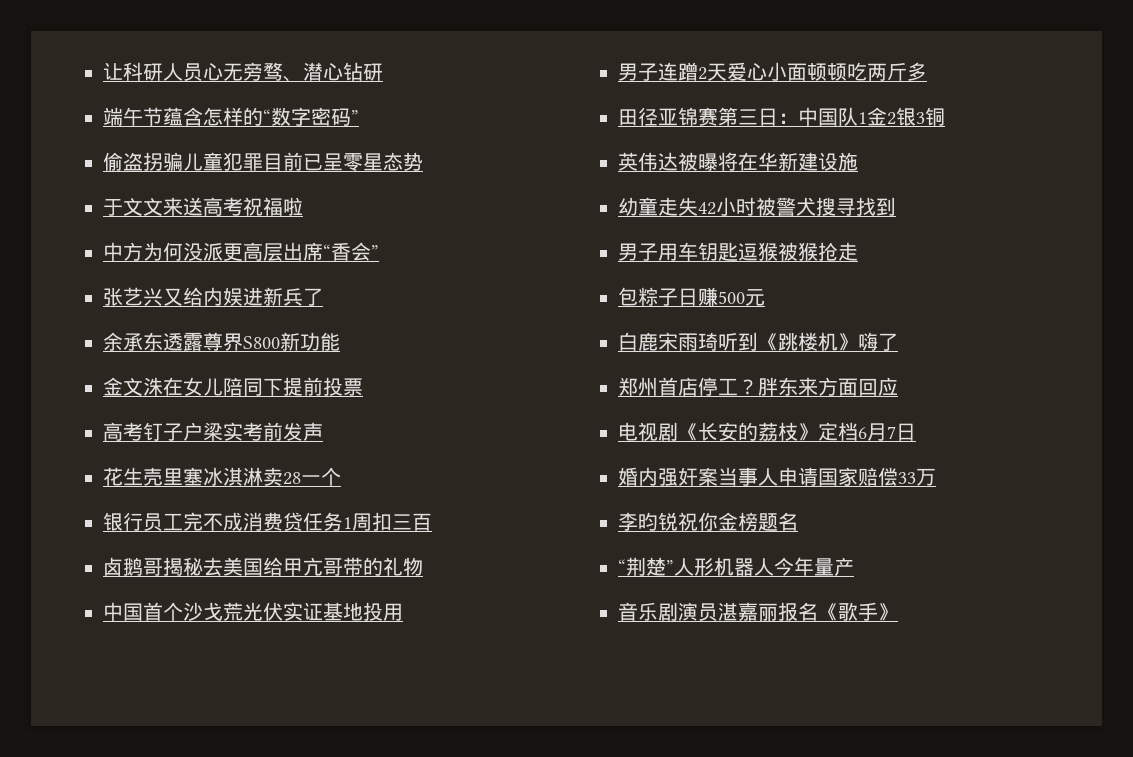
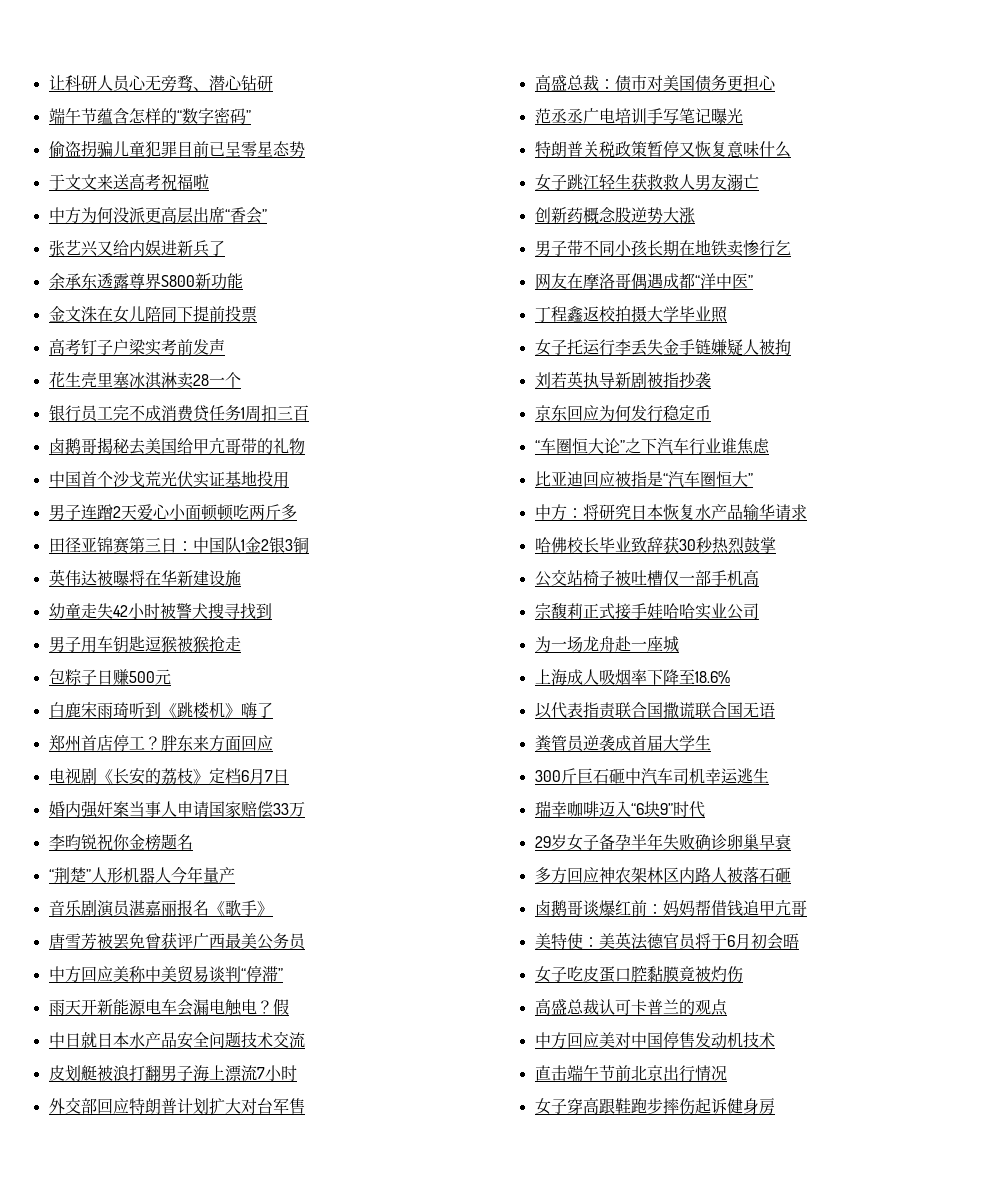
(898, 612) none -> [48,932,306,950] [48,965,283,983] [48,999,289,1016] [48,1031,305,1049] [48,1065,297,1082] [48,1097,305,1115] [534,74,776,92] [534,108,743,124] [534,140,791,158] [534,173,759,191] [534,207,695,224] [534,239,791,257] [534,273,753,290] [534,306,728,323] [534,338,791,356] [534,371,711,389] [534,405,711,422] [534,438,770,455] [534,471,753,488] [534,504,807,521] [534,536,776,554] [534,569,759,587] [534,603,759,620] [534,636,679,653] [534,669,730,686] [534,702,775,719] [534,735,711,752] [534,768,769,785] [534,801,705,818] [534,833,791,851] [534,866,791,884] [534,899,807,917] [534,932,799,950] [534,965,743,983] [534,998,728,1016] [534,1031,775,1049] [534,1065,727,1082] [534,1097,775,1115] // 唐雪芳被罢免曾获评广西最美公务员 // 中方回应美称中美贸易谈判“停滞” // 雨天开新能源电车会漏电触电？假 // 中日就日本水产品安全问题技术交流 // 皮划艇被浪打翻男子海上漂流7小时 // 外交部回应特朗普计划扩大对台军售 // 高盛总裁：债市对美国债务更担心 // 范丞丞广电培训手写笔记曝光 // 特朗普关税政策暂停又恢复意味什么 // 女子跳江轻生获救救人男友溺亡 // 创新药概念股逆势大涨 // 男子带不同小孩长期在地铁卖惨行乞 // 网友在摩洛哥偶遇成都“洋中医” // 丁程鑫返校拍摄大学毕业照 // 女子托运行李丢失金手链嫌疑人被拘 // 刘若英执导新剧被指抄袭 // 京东回应为何发行稳定币 // “车圈恒大论”之下汽车行业谁焦虑 // 比亚迪回应被指是“汽车圈恒大” // 中方：将研究日本恢复水产品输华请求 // 哈佛校长毕业致辞获30秒热烈鼓掌 // 公交站椅子被吐槽仅一部手机高 // 宗馥莉正式接手娃哈哈实业公司 // 为一场龙舟赴一座城 // 上海成人吸烟率下降至18.6% // 以代表指责联合国撒谎联合国无语 // 粪管员逆袭成首届大学生 // 300斤巨石砸中汽车司机幸运逃生 // 瑞幸咖啡迈入“6块9”时代 // 29岁女子备孕半年失败确诊卵巢早衰 // 多方回应神农架林区内路人被落石砸 // 卤鹅哥谈爆红前：妈妈帮借钱追甲亢哥 // 美特使：美英法德官员将于6月初会晤 // 女子吃皮蛋口腔黏膜竟被灼伤 // 高盛总裁认可卡普兰的观点 // 中方回应美对中国停售发动机技术 // 直击端午节前北京出行情况 // 女子穿高跟鞋跑步摔伤起诉健身房

